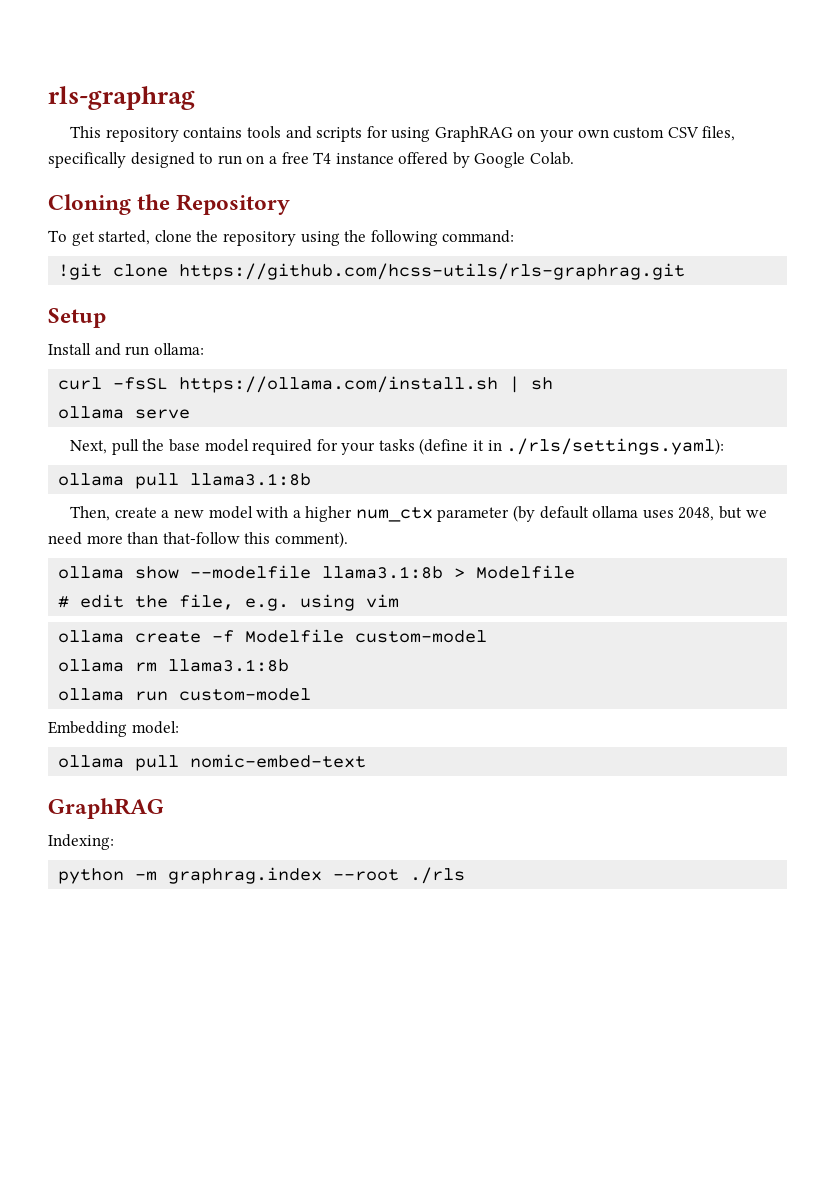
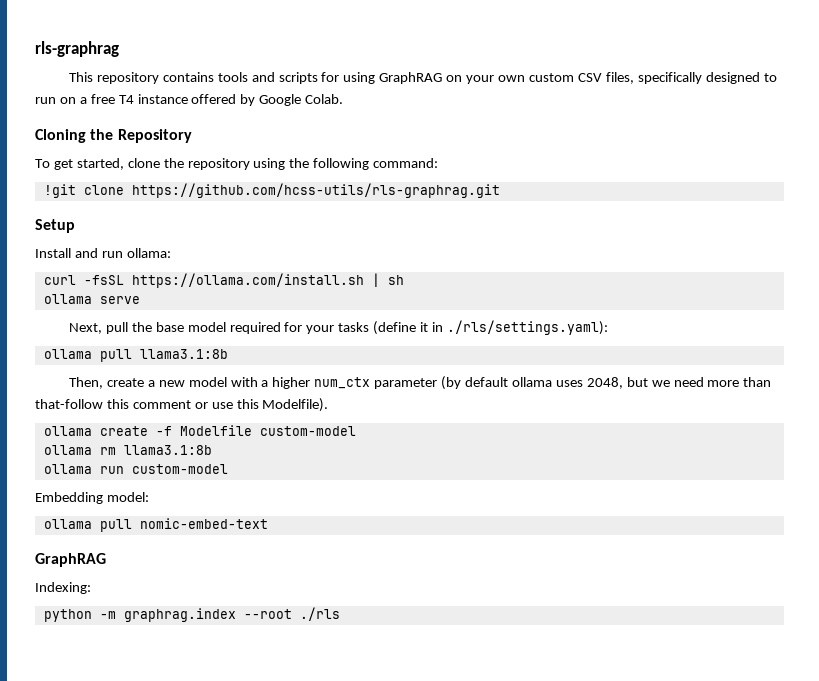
[274,531,348,548] [58,565,576,579] [58,594,400,611] comment). // ollama show --modelfile llama3.1:8b > Modelfile // # edit the file, e.g. using vim -> [132,398,329,412] comment or use this Modelfile).

